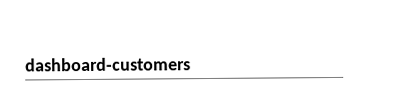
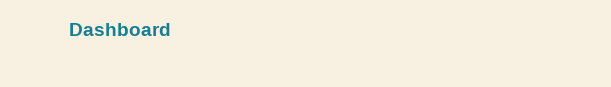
[25,57,191,72] dashboard-customers -> [69,23,171,36] Dashboard

